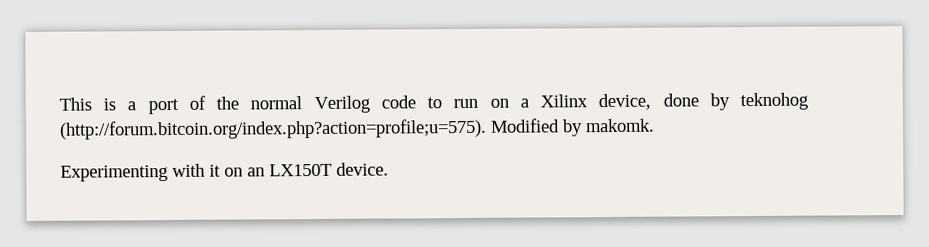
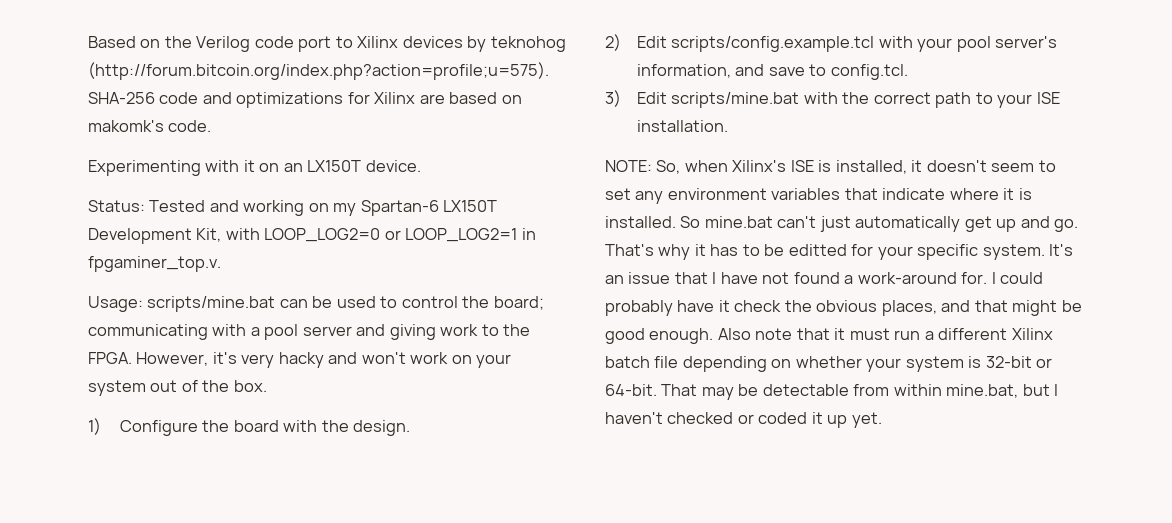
[59,92,809,115] [59,118,655,140] This is a port of the normal Verilog code to run on a Xilinx device, done by teknohog (http://forum.bitcoin.org/index.php?action=profile;u=575). Modified by makomk. -> [88,36,566,52] [88,62,549,80] [88,92,522,108] [88,120,212,132] Based on the Verilog code port to Xilinx devices by teknohog (http://forum.bitcoin.org/index.php?action=profile;u=575). SHA-256 code and optimizations for Xilinx are based on makomk's code.
(389, 169) none -> [88,200,498,216] [88,228,536,244] [88,256,221,272] [88,296,544,312] [88,324,531,340] [88,352,512,368] [88,380,267,396] [88,418,411,436] [605,34,1058,52] [636,64,908,80] [605,90,1060,108] [636,120,728,132] [605,160,1056,174] [605,188,1032,204] [605,216,1079,232] [605,244,1074,260] [605,272,1044,284] [605,300,1082,316] [605,328,1053,344] [605,356,1053,372] [605,384,1059,400] [605,412,882,428] // Status: Tested and working on my Spartan-6 LX150T Development Kit, with LOOP_LOG2=0 or LOOP_LOG2=1 in fpgaminer_top.v. // Usage: scripts/mine.bat can be used to control the board; communicating with a pool server and giving work to the FPGA. However, it's very hacky and won't work on your system out of the box. // 1) Configure the board with the design. // 2) Edit scripts/config.example.tcl with your pool server's information, and save to config.tcl. // 3) Edit scripts/mine.bat with the correct path to your ISE installation. // NOTE: So, when Xilinx's ISE is installed, it doesn't seem to set any environment variables that indicate where it is installed. So mine.bat can't just automatically get up and go. That's why it has to be editted for your specific system. It's an issue that I have not found a work-around for. I could probably have it check the obvious places, and that might be good enough. Also note that it must run a different Xilinx batch file depending on whether your system is 32-bit or 64-bit. That may be detectable from within mine.bat, but I haven't checked or coded it up yet.

